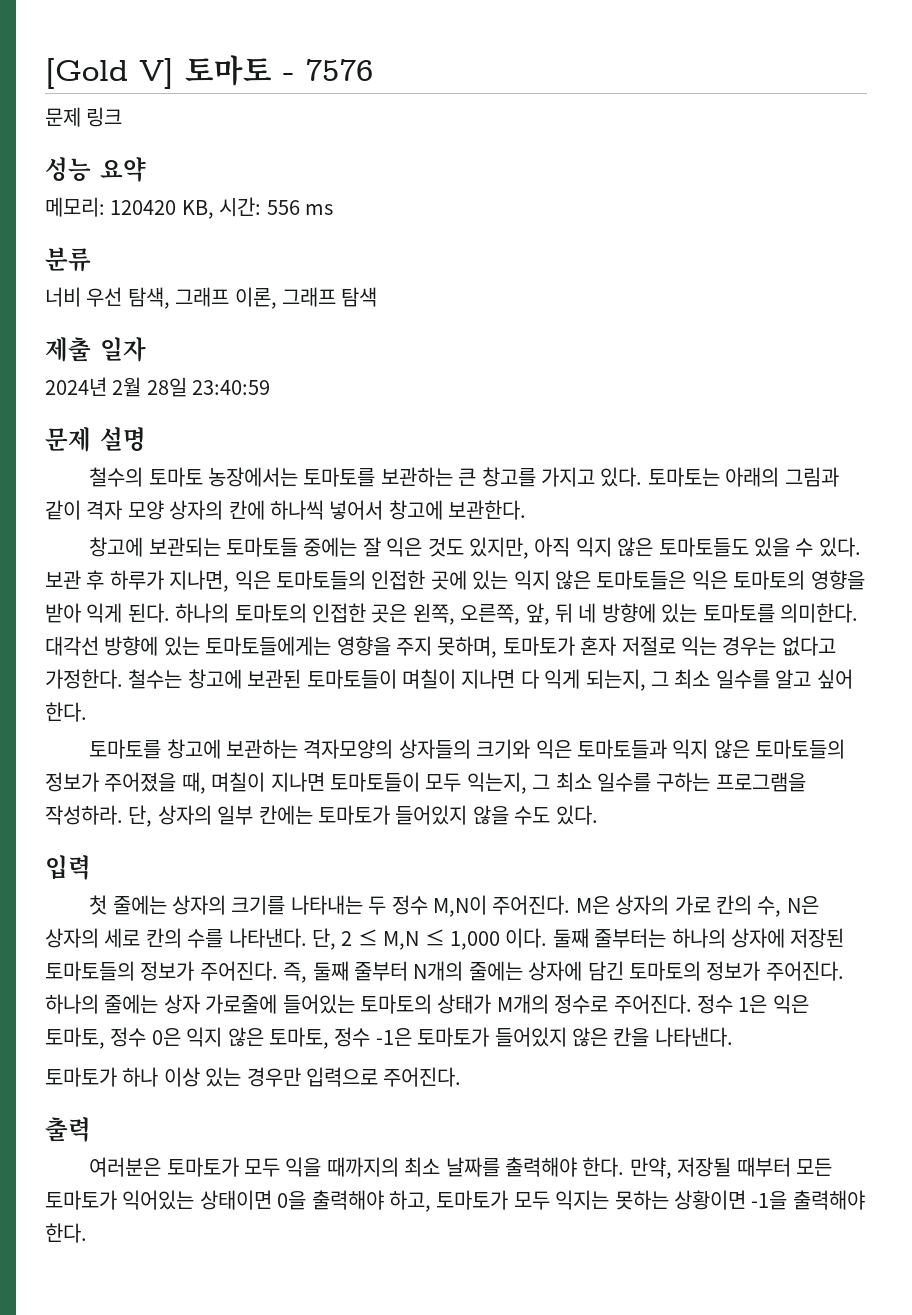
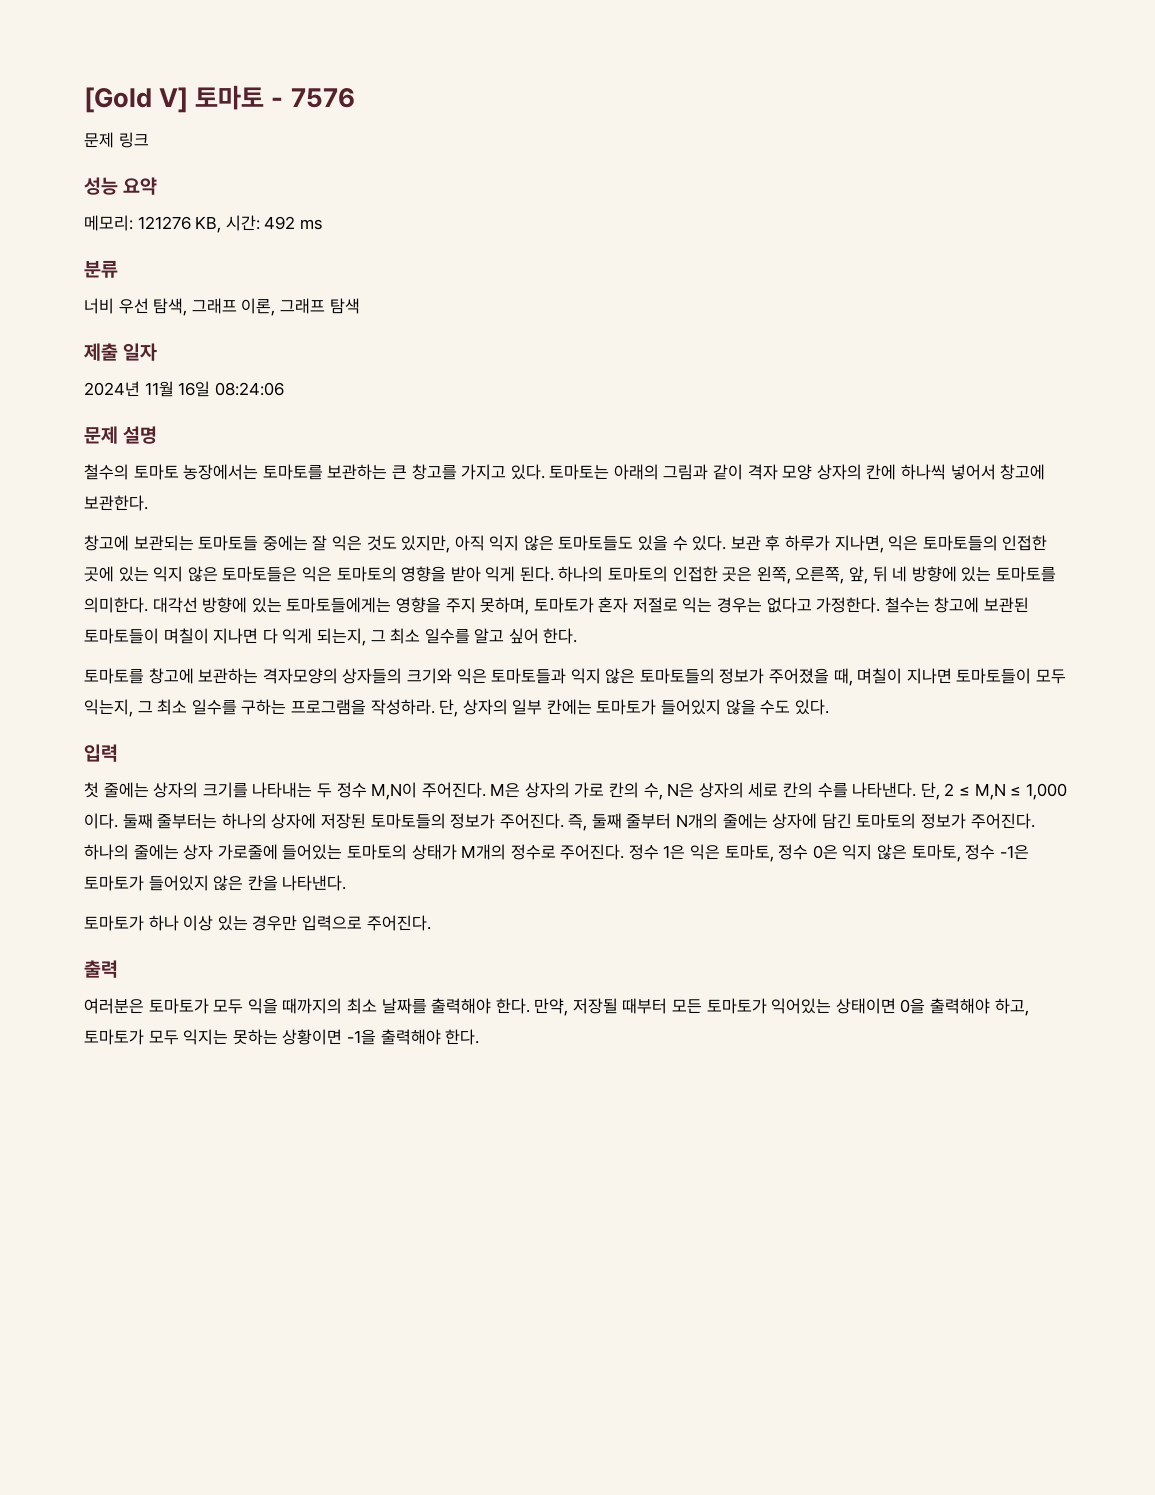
[110,200,177,215] 120420 -> [137,216,191,230] 121276
[266,200,300,215] 556 -> [264,216,296,230] 492
[112,377,271,397] 2월 28일 23:40:59 -> [144,381,284,397] 11월 16일 08:24:06

